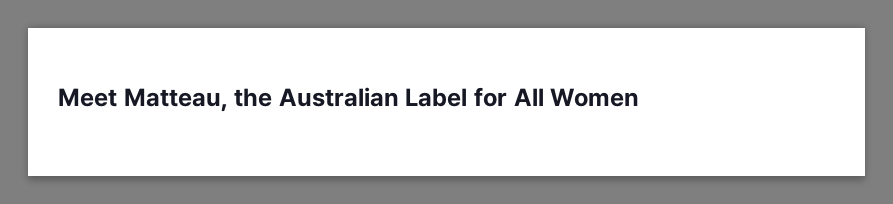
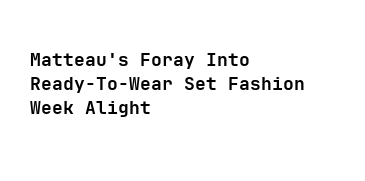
[58,87,640,112] Meet Matteau, the Australian Label for All Women -> [30,53,250,69] [30,77,305,93] [30,101,151,117] Matteau's Foray Into Ready-To-Wear Set Fashion Week Alight

